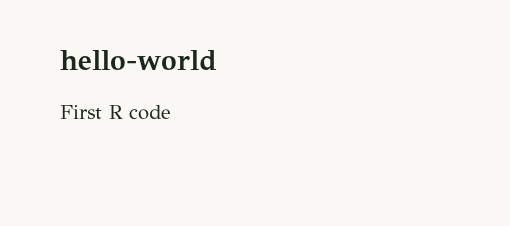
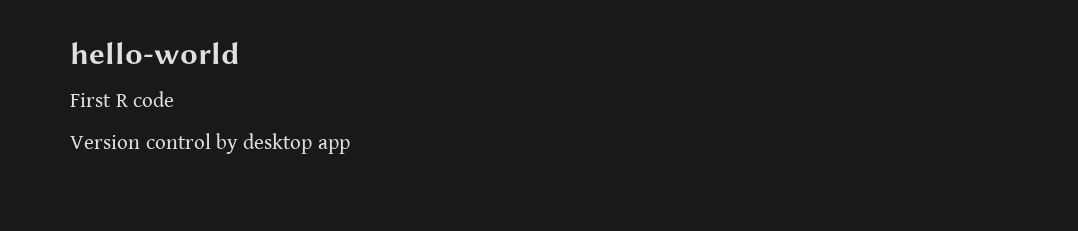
(171, 112) none -> [70,133,350,154] // Version control by desktop app

